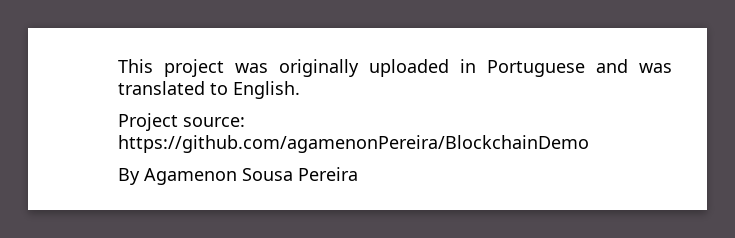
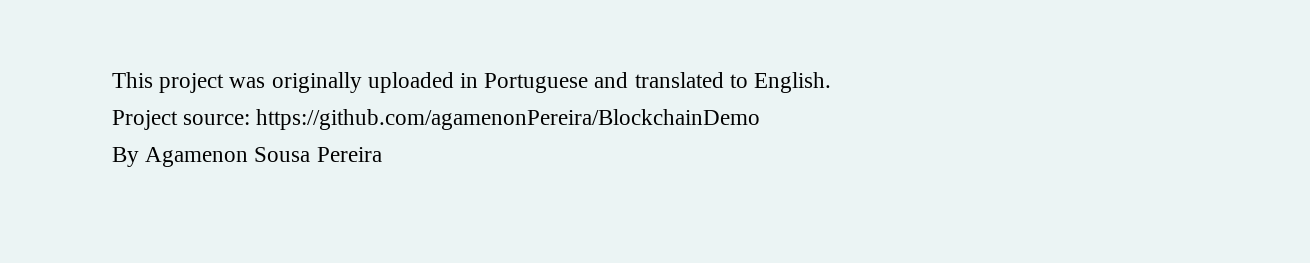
[639,63,672,73] was -> (629, 80) none

